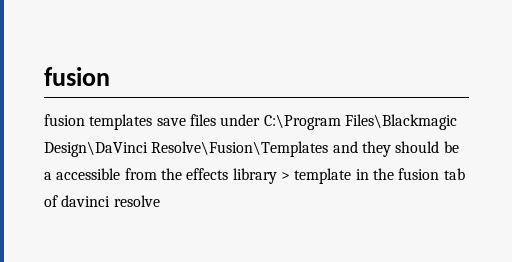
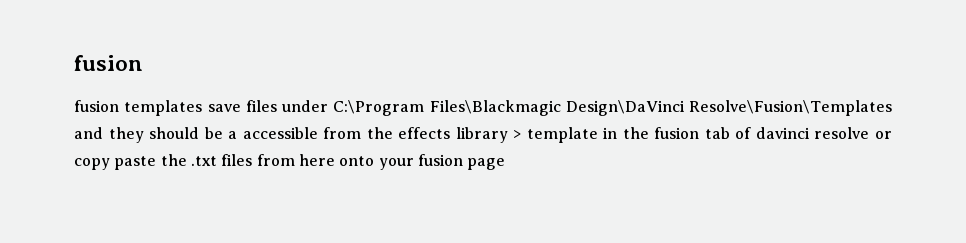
(160, 201) none -> [874,131,892,139] [74,154,506,170] or copy paste the .txt files from here onto your fusion page

